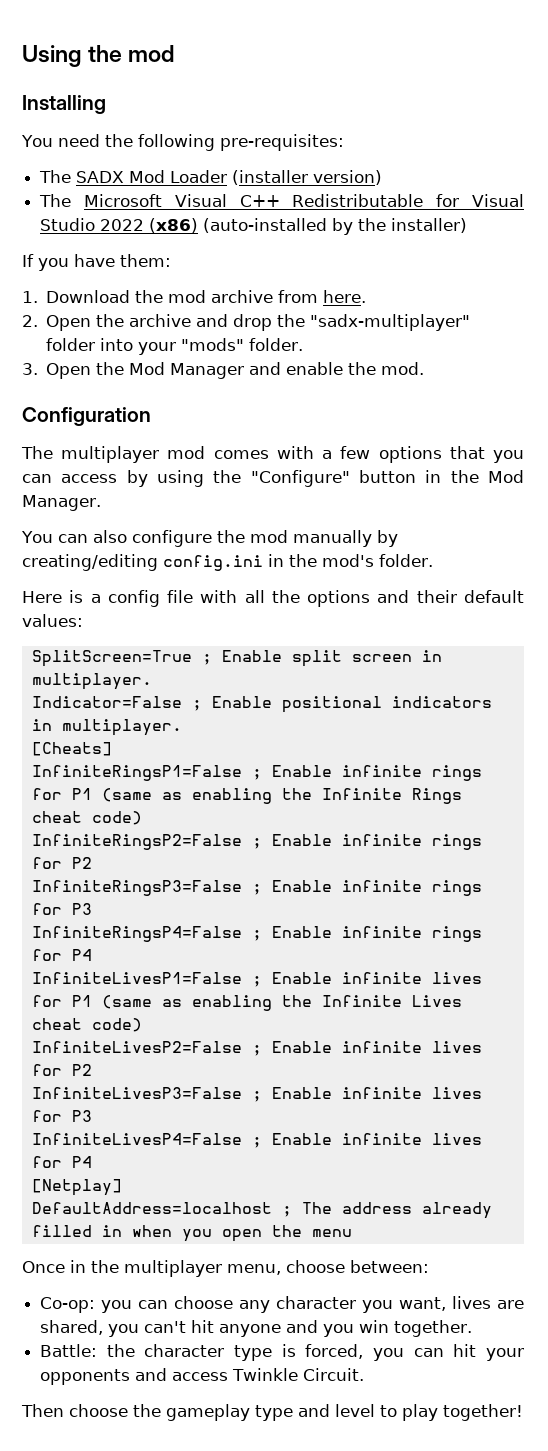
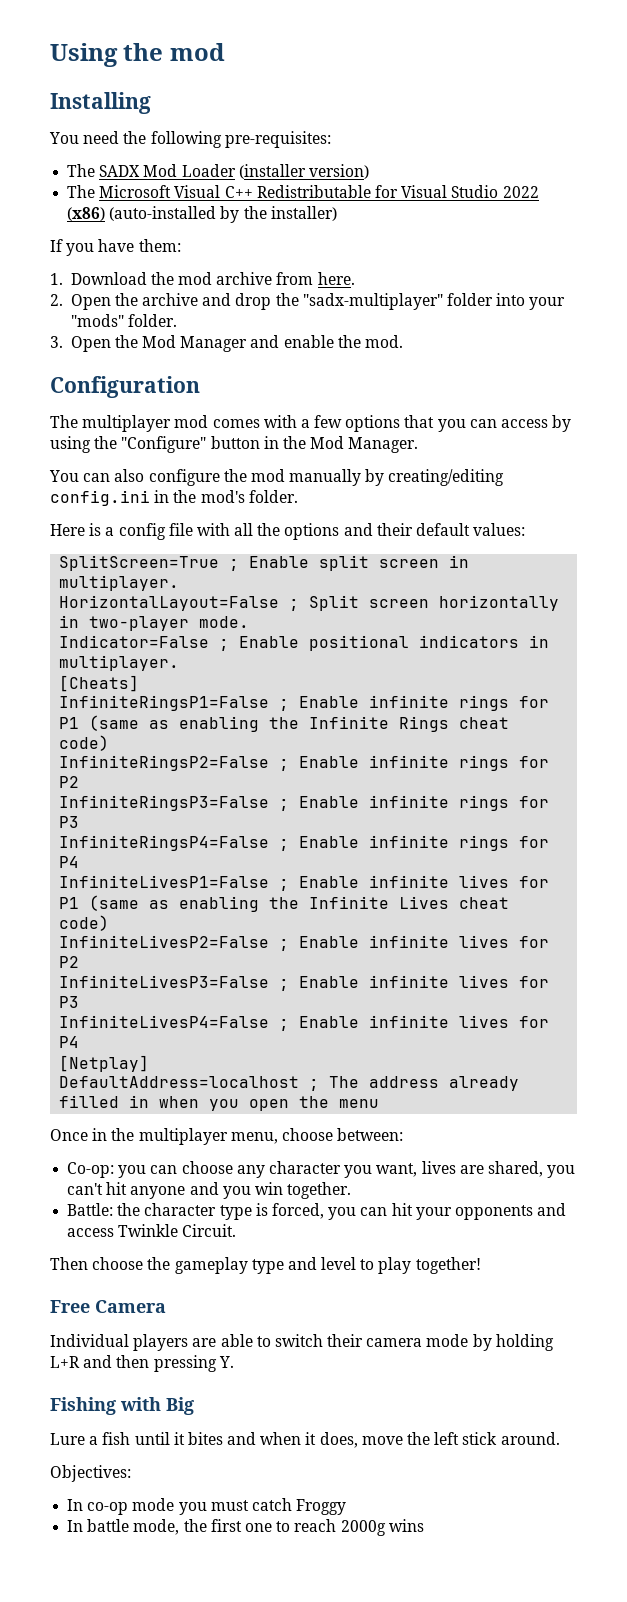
(152, 681) none -> [59,595,560,611] [59,615,250,631] // HorizontalLayout=False ; Split screen horizontally in two-player mode.
(523, 1412) none -> [50,1300,166,1313] [50,1334,554,1351] [50,1355,234,1372] [50,1397,194,1415] [50,1432,560,1448] [50,1465,131,1482] [67,1498,347,1515] [67,1519,424,1536] // Free Camera // Individual players are able to switch their camera mode by holding L+R and then pressing Y. // Fishing with Big // Lure a fish until it bites and when it does, move the left stick around. // Objectives: // In co-op mode you must catch Froggy // In battle mode, the first one to reach 2000g wins

